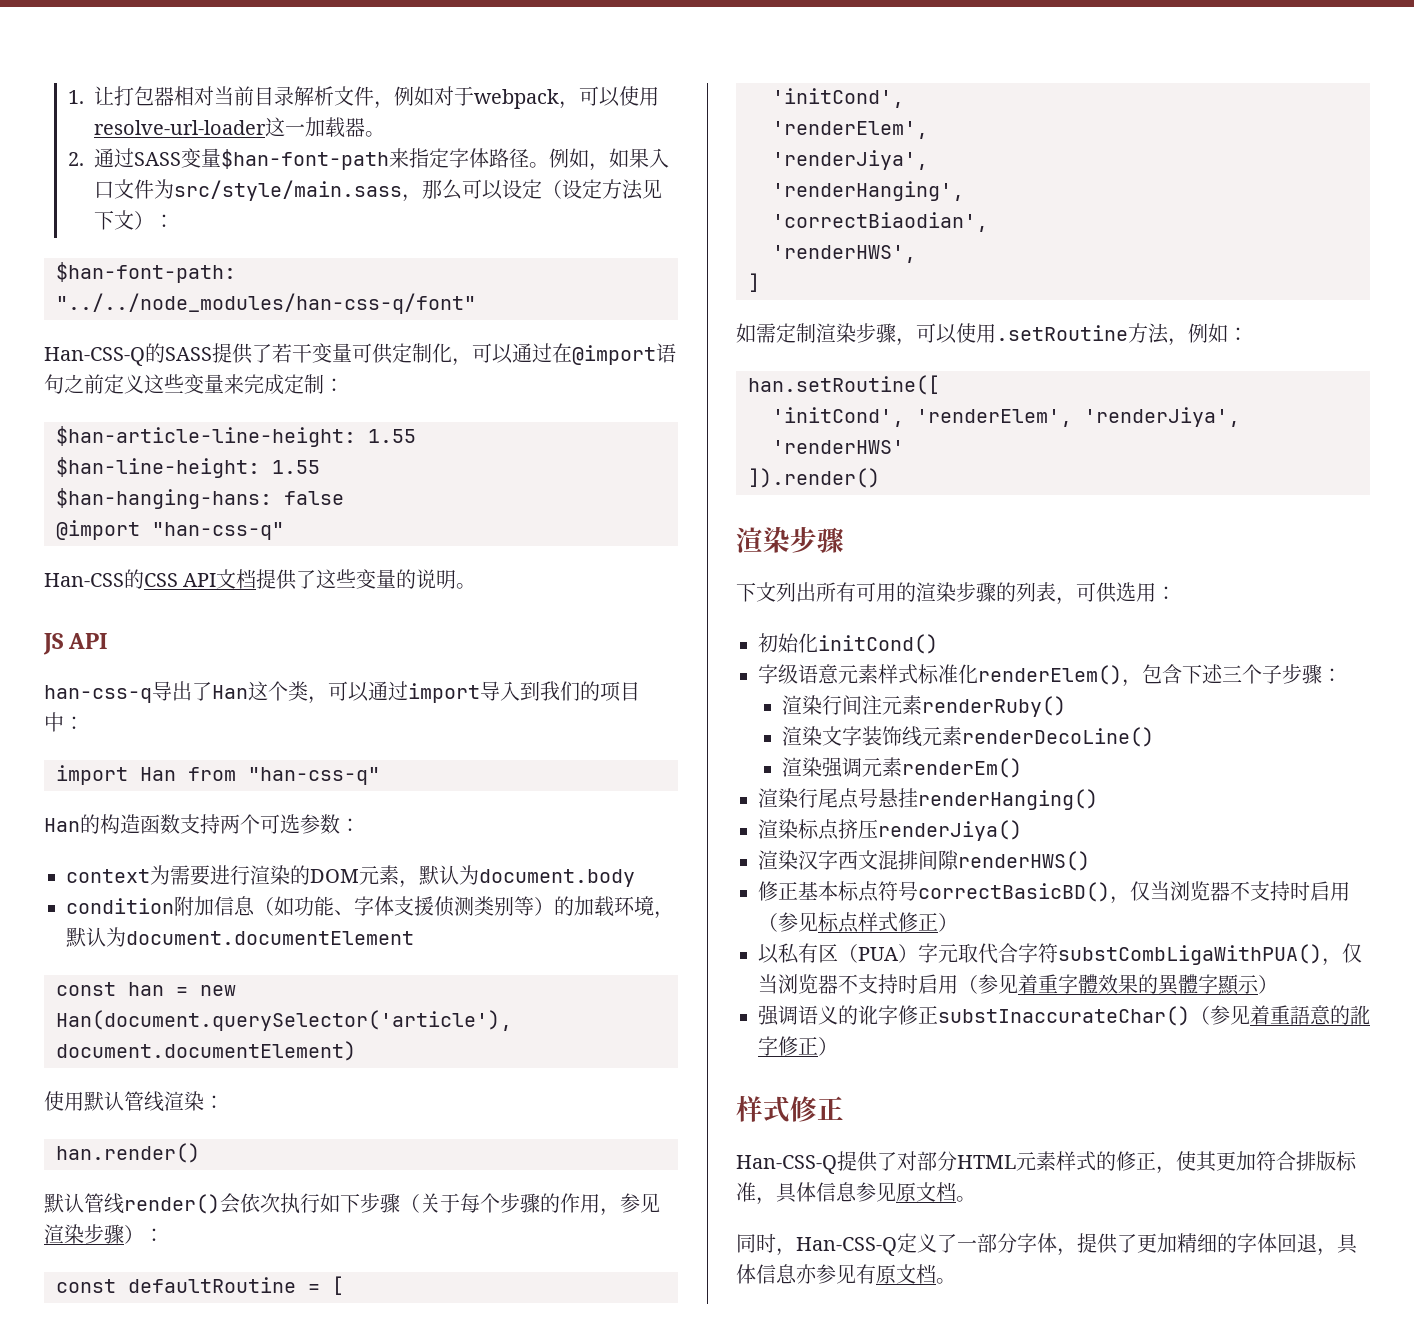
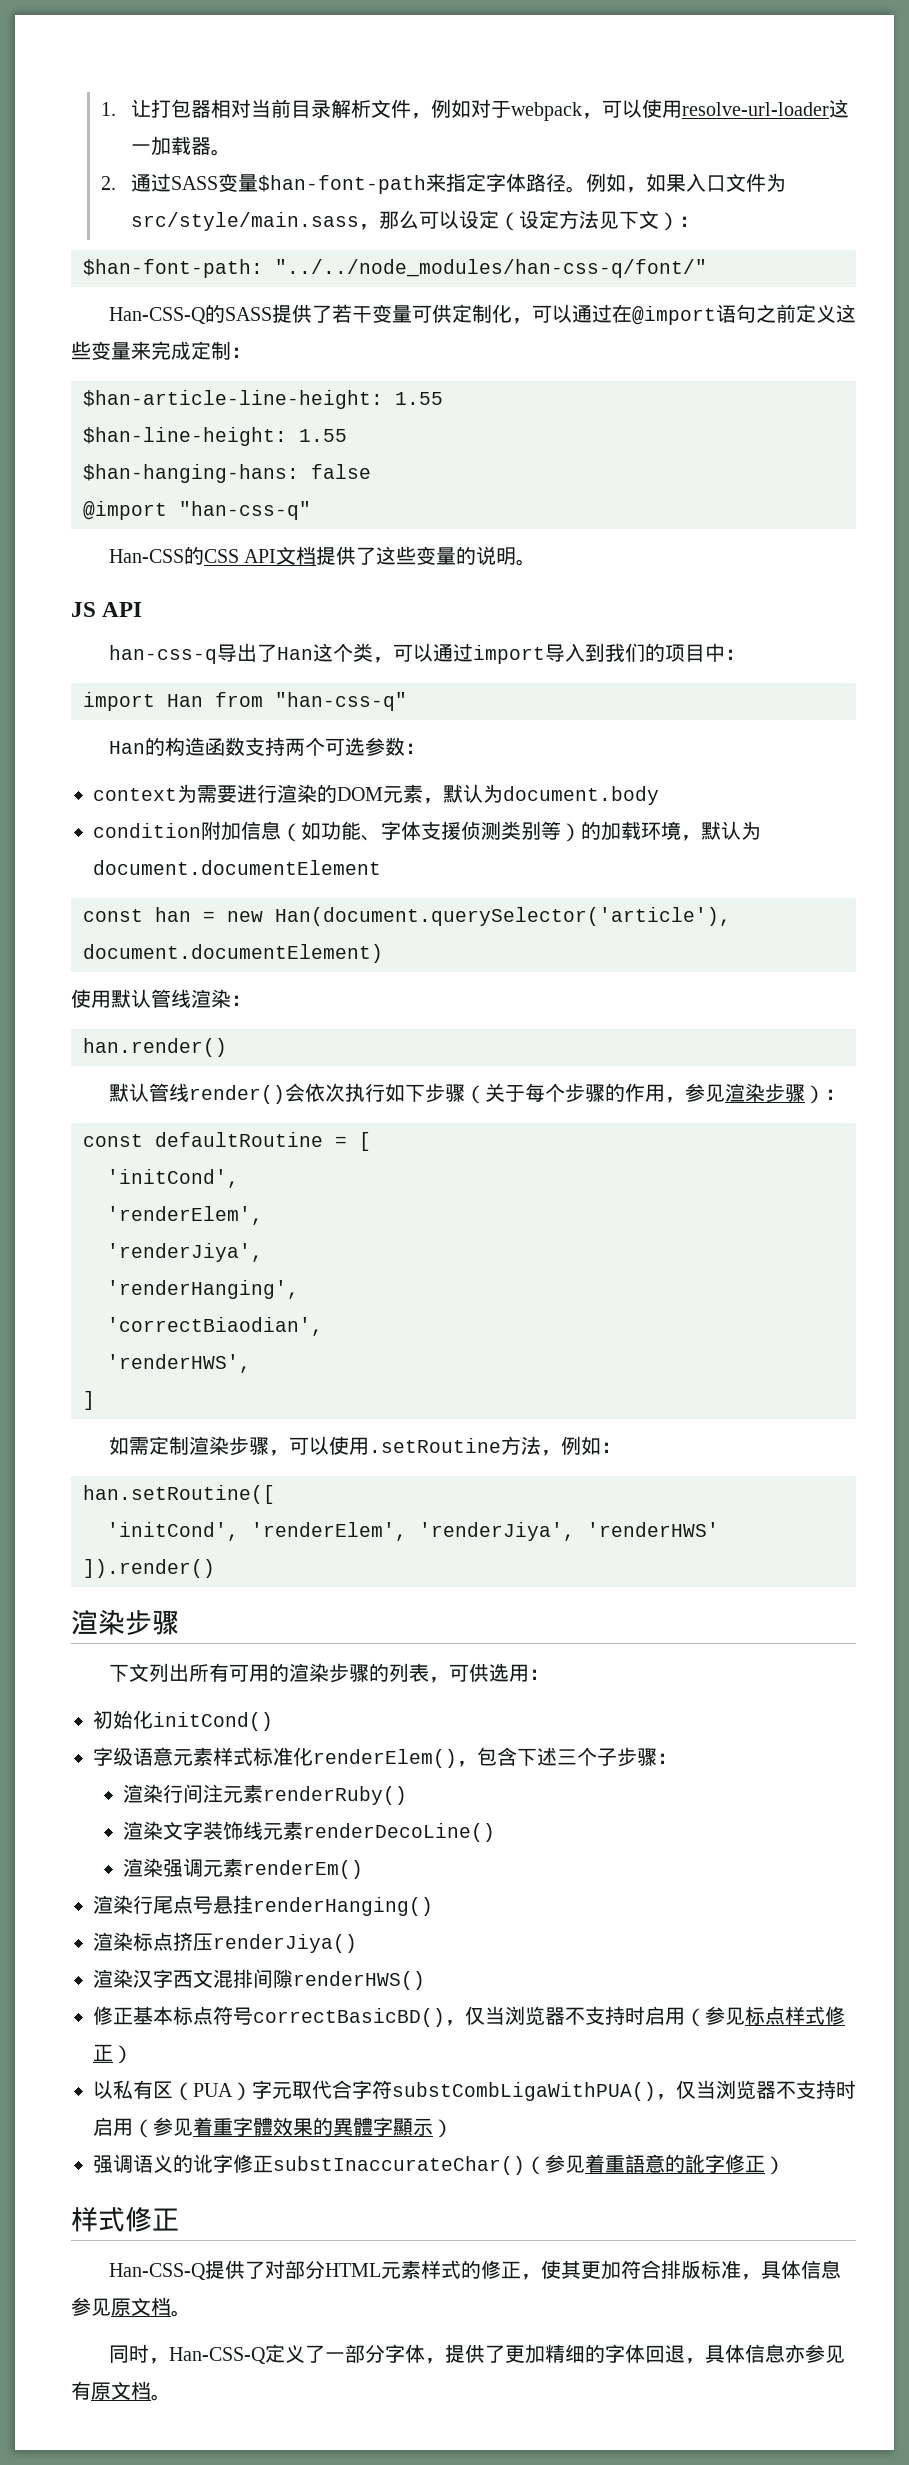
[56,293,476,314] "../../node_modules/han-css-q/font" -> [275,259,707,278] "../../node_modules/han-css-q/font/"

